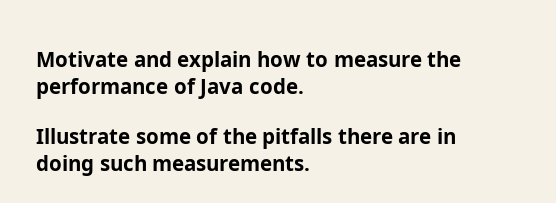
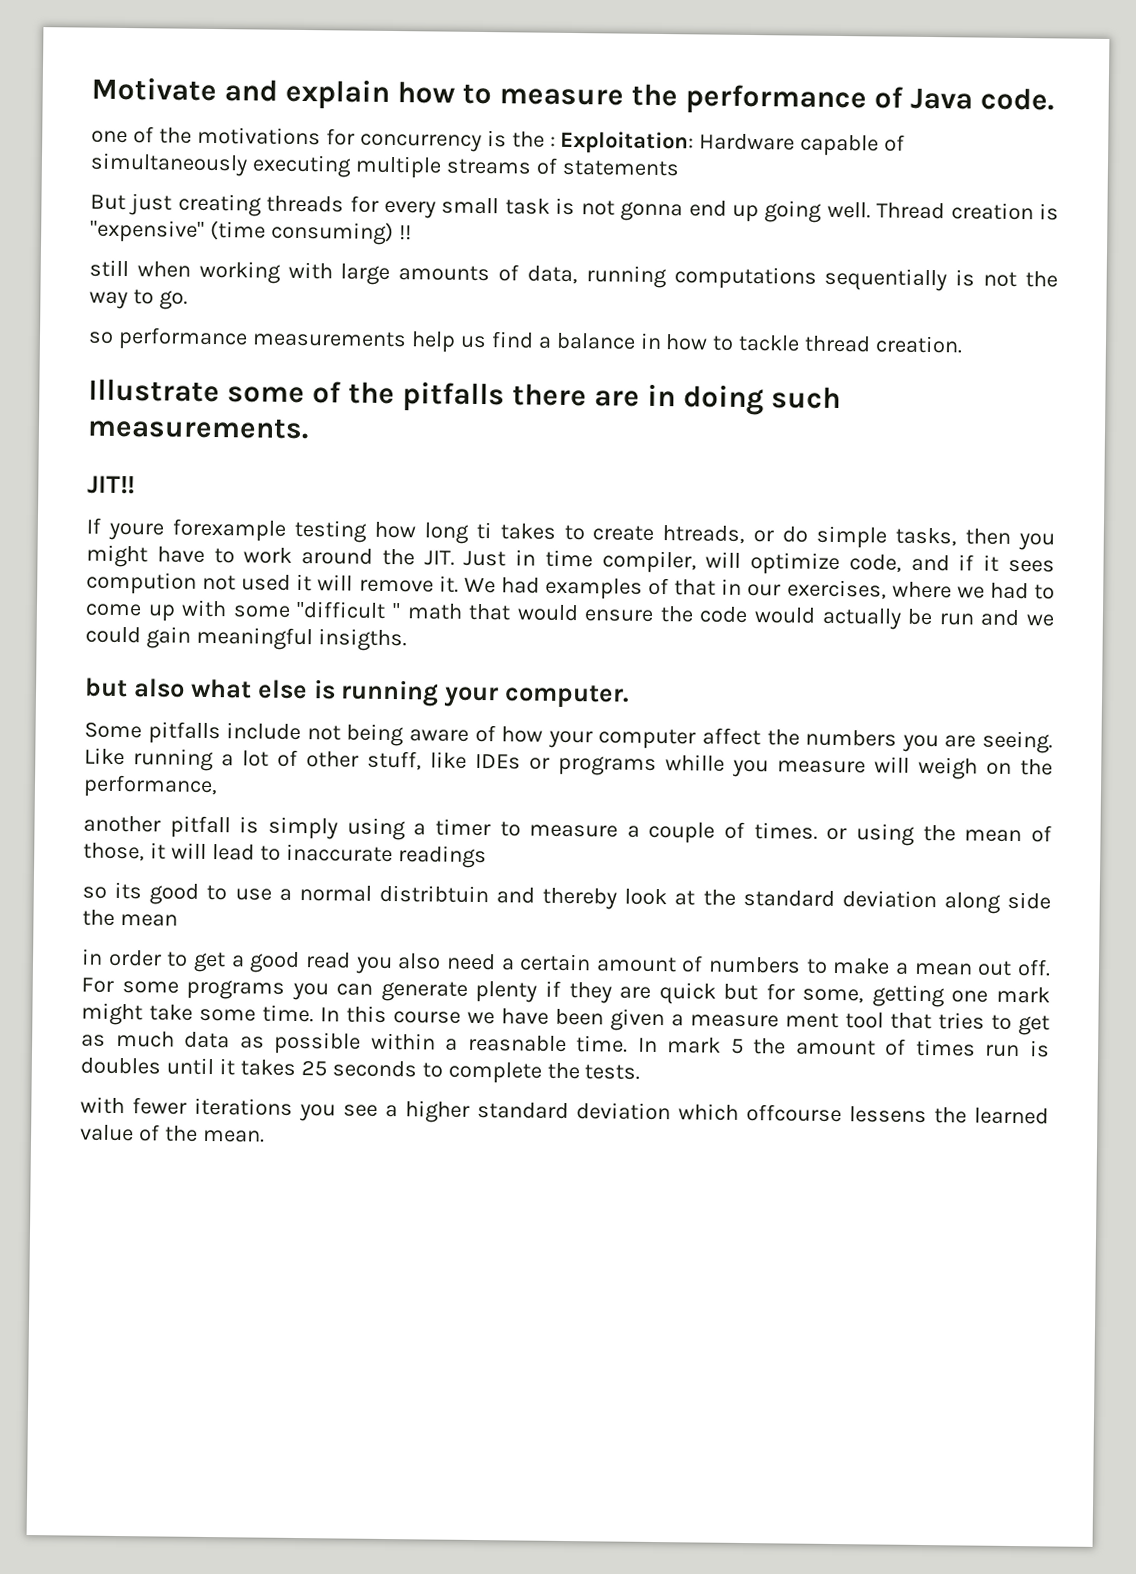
(304, 86) none -> [91,126,906,157] [90,152,679,179] [90,193,1059,223] [90,219,412,246] [89,259,1058,292] [89,289,188,310] [88,326,964,354] // one of the motivations for concurrency is the : Exploitation: Hardware capable of simultaneously executing multiple streams of statements // But just creating threads for every small task is not gonna end up going well. Thread creation is "expensive" (time consuming) !! // still when working with large amounts of data, running computations sequentially is not the way to go. // so performance measurements help us find a balance in how to tackle thread creation.
(311, 163) none -> [87,475,135,495] [86,517,1055,551] [86,544,1055,576] [86,571,1055,600] [85,599,1055,630] [85,626,407,652] [84,677,630,709] [84,721,1054,754] [84,747,1053,780] [83,774,218,799] [83,815,1052,846] [83,842,487,869] [82,881,1051,914] [82,909,178,927] [81,948,1051,977] [81,977,1050,1008] [81,1002,1050,1036] [81,1030,1050,1058] [80,1057,641,1084] [80,1096,1049,1125] [80,1124,265,1143] // JIT!! // If youre forexample testing how long ti takes to create htreads, or do simple tasks, then you might have to work around the JIT. Just in time compiler, will optimize code, and if it sees compution not used it will remove it. We had examples of that in our exercises, where we had to come up with some "difficult " math that would ensure the code would actually be run and we could gain meaningful insigths. // but also what else is running your computer. // Some pitfalls include not being aware of how your computer affect the numbers you are seeing. Like running a lot of other stuff, like IDEs or programs whille you measure will weigh on the performance, // another pitfall is simply using a timer to measure a couple of times. or using the mean of those, it will lead to inaccurate readings // so its good to use a normal distribtuin and thereby look at the standard deviation along side the mean // in order to get a good read you also need a certain amount of numbers to make a mean out off. For some programs you can generate plenty if they are quick but for some, getting one mark might take some time. In this course we have been given a measure ment tool that tries to get as much data as possible within a reasnable time. In mark 5 the amount of times run is doubles until it takes 25 seconds to complete the tests. // with fewer iterations you see a higher standard deviation which offcourse lessens the learned value of the mean.

